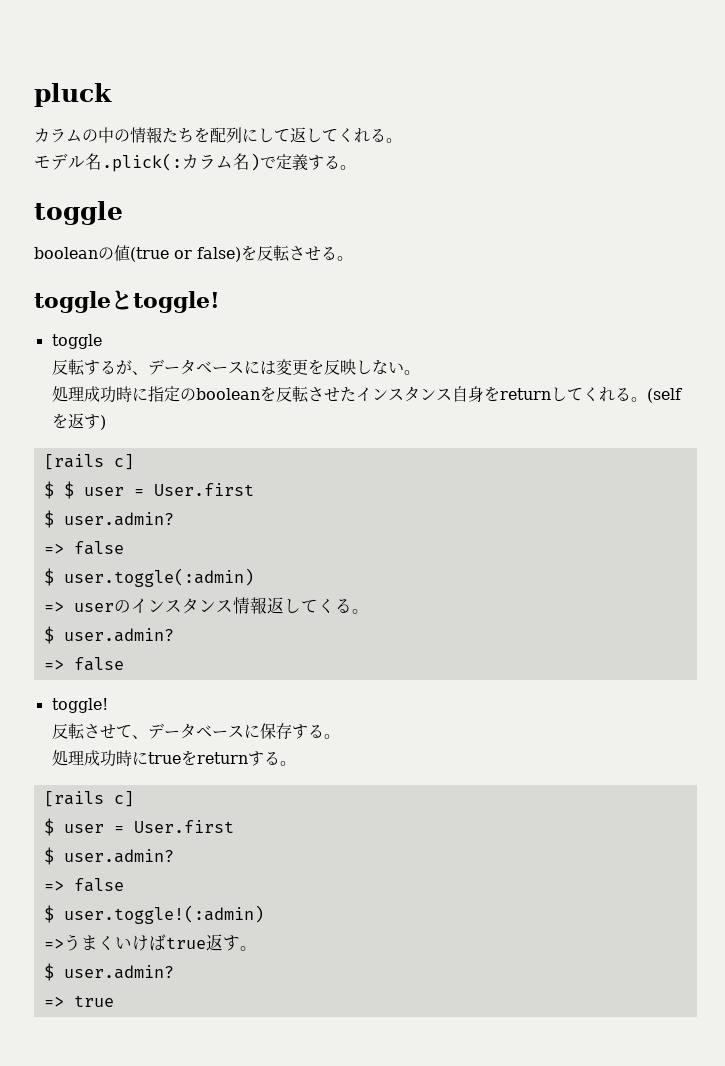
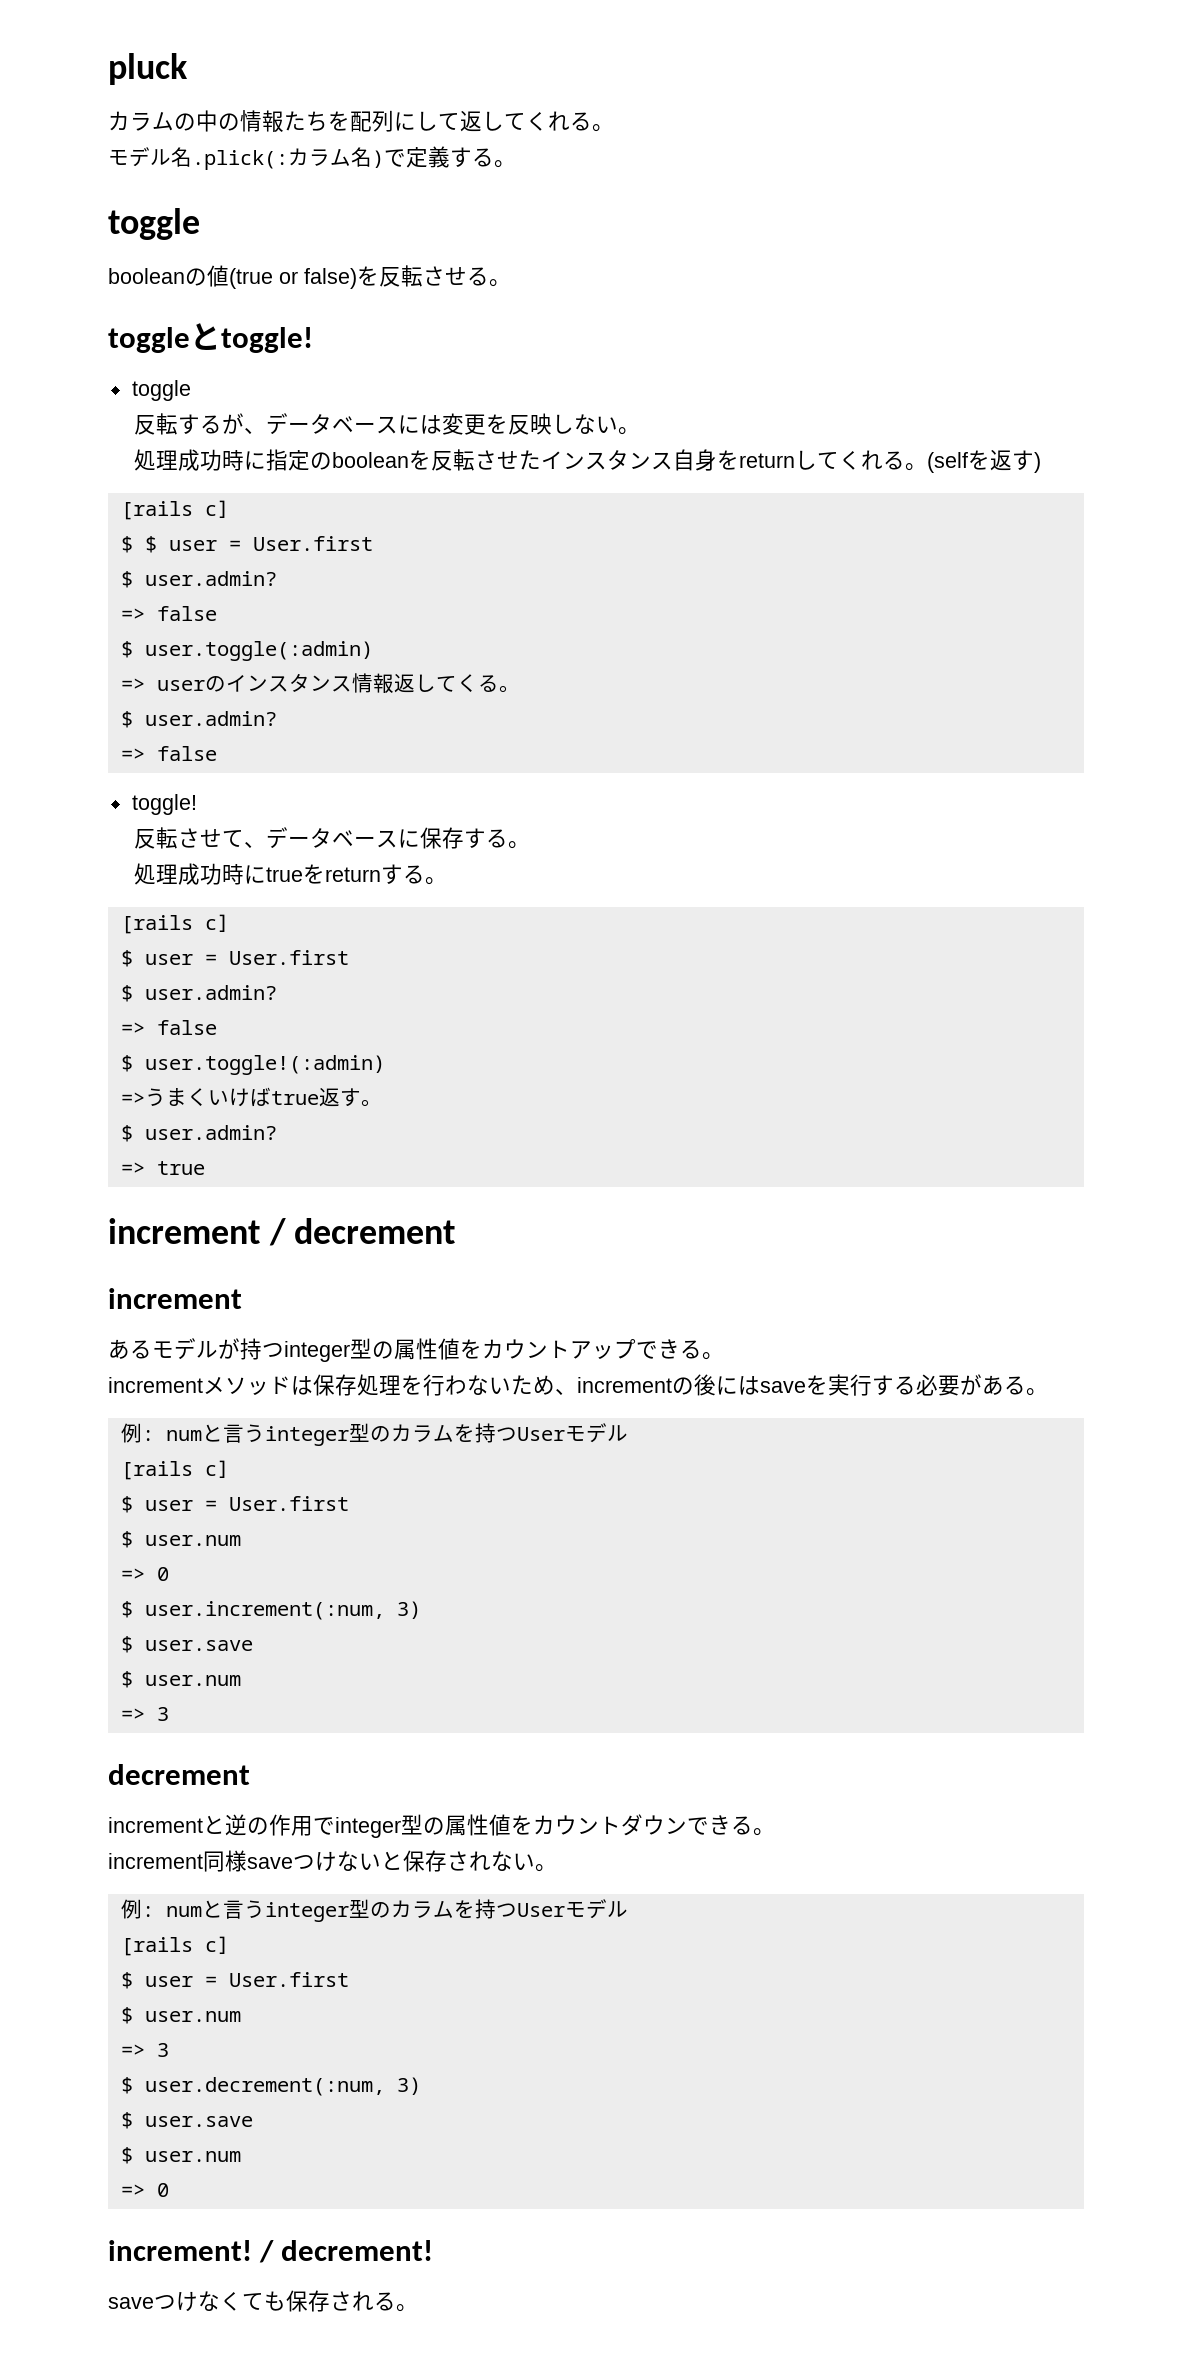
(114, 1001) none -> [108,1218,456,1246] [108,1288,242,1309] [108,1338,724,1362] [108,1374,1048,1396] [120,1423,628,1446] [120,1460,229,1480] [120,1496,349,1513] [120,1531,241,1548] [120,1567,169,1581] [120,1601,421,1620] [120,1636,253,1653] [120,1671,241,1688] [120,1707,169,1721] [108,1764,250,1785] [108,1814,775,1838] [108,1850,557,1872] [120,1899,628,1922] [120,1936,229,1956] [120,1972,349,1989] [120,2007,241,2024] [120,2043,169,2057] [120,2077,421,2096] [120,2112,253,2129] [120,2147,241,2164] [120,2183,169,2197] [108,2240,434,2263] [108,2290,418,2312] // increment / decrement // increment // あるモデルが持つinteger型の属性値をカウントアップできる。 // incrementメソッドは保存処理を行わないため、incrementの後にはsaveを実行する必要がある。 // 例: numと言うinteger型のカラムを持つUserモデル // [rails c] // $ user = User.first // $ user.num // => 0 // $ user.increment(:num, 3) // $ user.save // $ user.num // => 3 // decrement // incrementと逆の作用でinteger型の属性値をカウントダウンできる。 // increment同様saveつけないと保存されない。 // 例: numと言うinteger型のカラムを持つUserモデル // [rails c] // $ user = User.first // $ user.num // => 3 // $ user.decrement(:num, 3) // $ user.save // $ user.num // => 0 // increment! / decrement! // saveつけなくても保存される。

